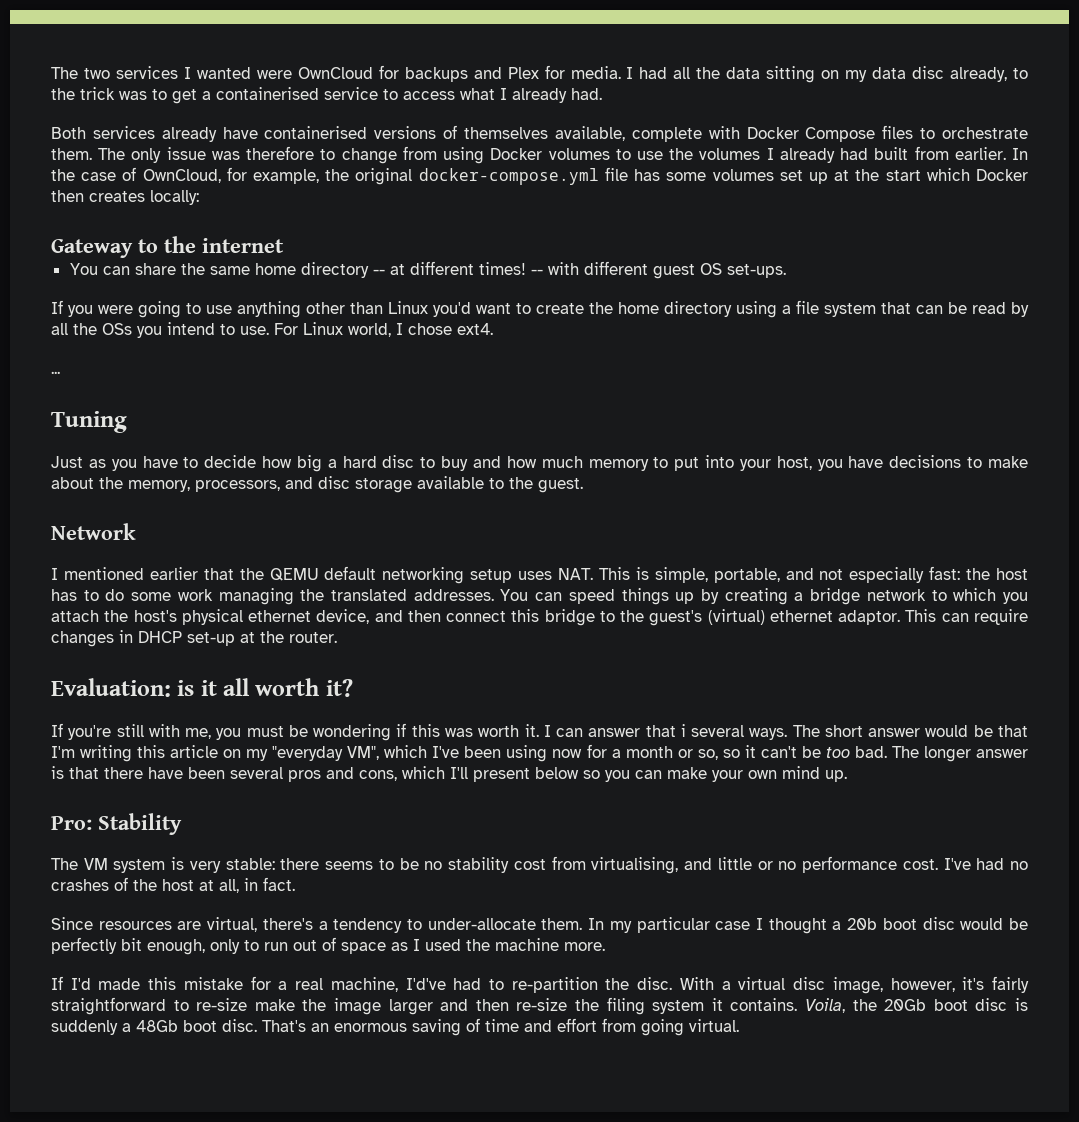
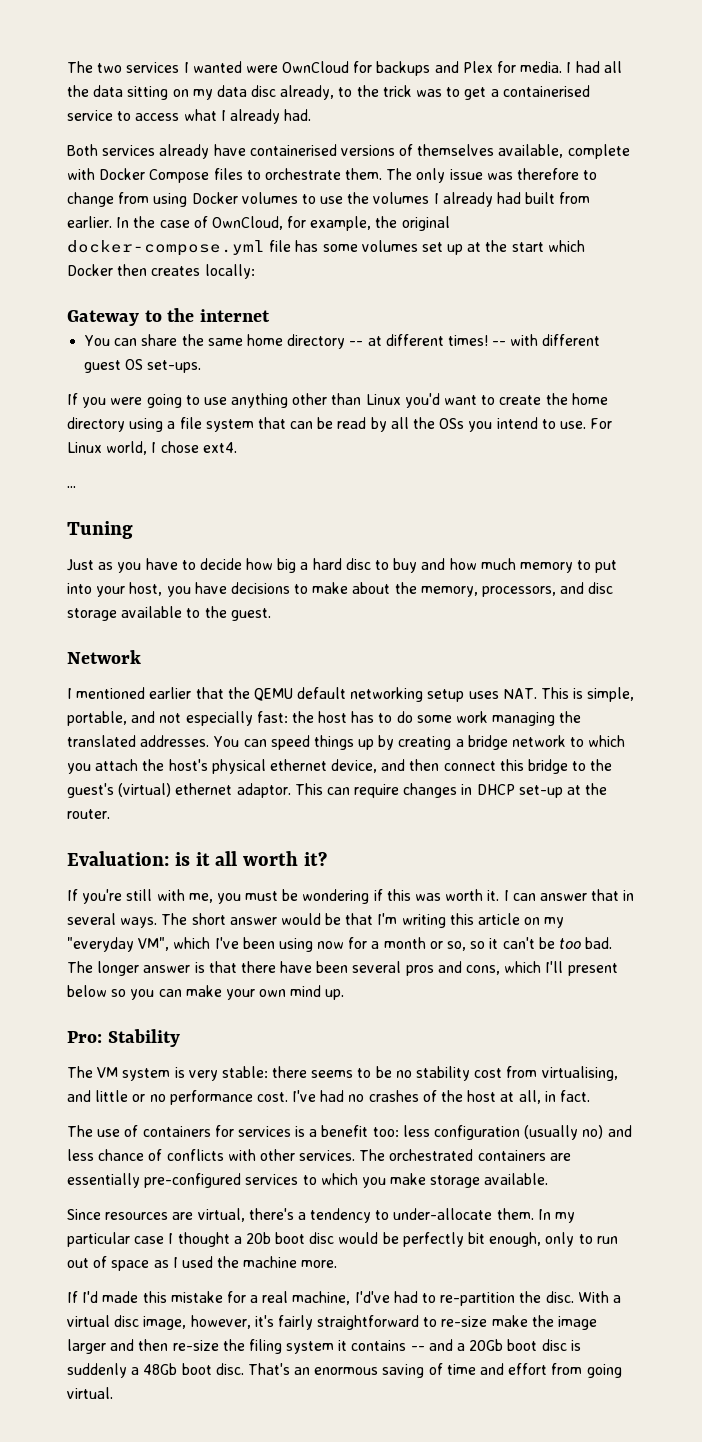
[680,724,686,737] i -> [623,890,635,901] in
(295, 884) none -> [67,1125,632,1140] [67,1149,571,1161] [67,1173,549,1188] // The use of containers for services is a benefit too: less configuration (usually no) and less chance of conflicts with other services. The orchestrated containers are essentially pre-configured services to which you make storage available.
[730,998,877,1013] contains. Voila, the -> [351,1339,466,1351] contains -- and a

